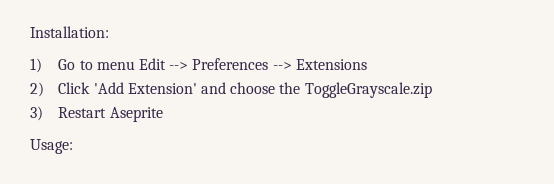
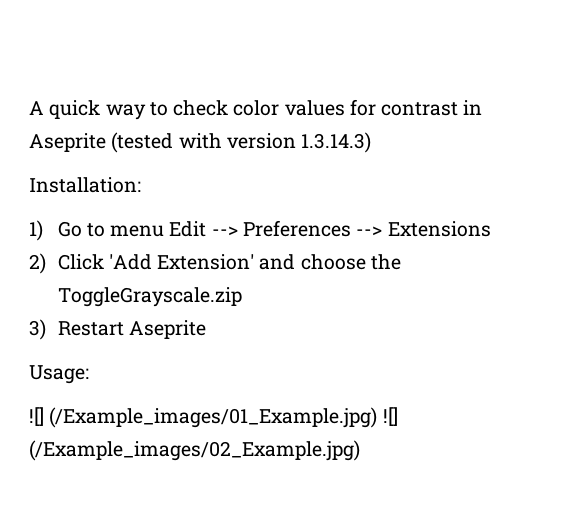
(30, 32) none -> [29,99,483,120] [29,132,372,153] A quick way to check color values for contrast in Aseprite (tested with version 1.3.14.3) //
(73, 146) none -> [29,407,398,428] [29,440,360,461] // ![] (/Example_images/01_Example.jpg) ![] (/Example_images/02_Example.jpg)

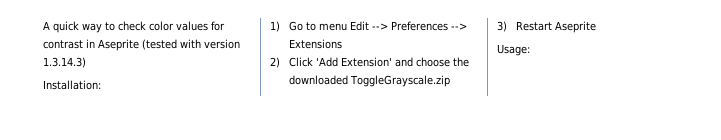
(402, 262) none -> [288,75,348,85] downloaded
[29,407,398,428] [29,440,360,461] // ![] (/Example_images/01_Example.jpg) ![] (/Example_images/02_Example.jpg) -> (530, 50) none

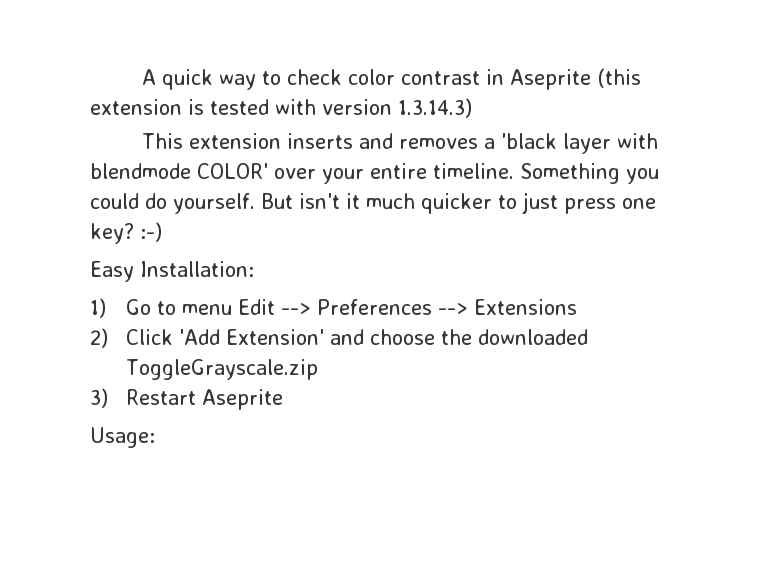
[176,21,225,31] values for -> (396, 77) none
[142,39,177,50] (tested -> [597,68,642,88] [90,99,269,115] (this extension is tested
(86, 62) none -> [142,133,659,154] [90,163,659,184] [90,192,656,214] [90,222,162,244] [90,261,134,282] This extension inserts and removes a 'black layer with blendmode COLOR' over your entire timeline. Something you could do yourself. But isn't it much quicker to just press one key? :-) // Easy

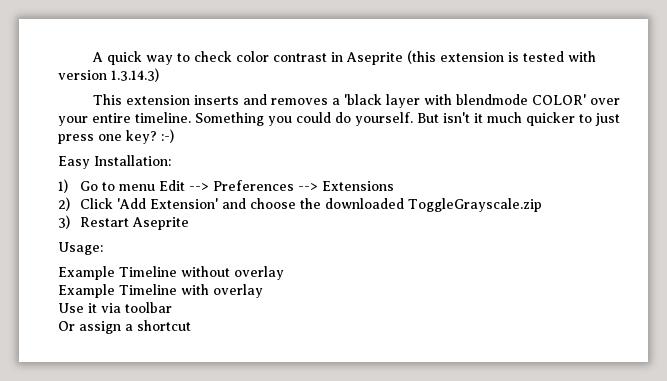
(155, 437) none -> [58,266,284,280] [58,284,263,298] [58,302,172,313] [58,320,191,334] // Example Timeline without overlay // Example Timeline with overlay // Use it via toolbar // Or assign a shortcut

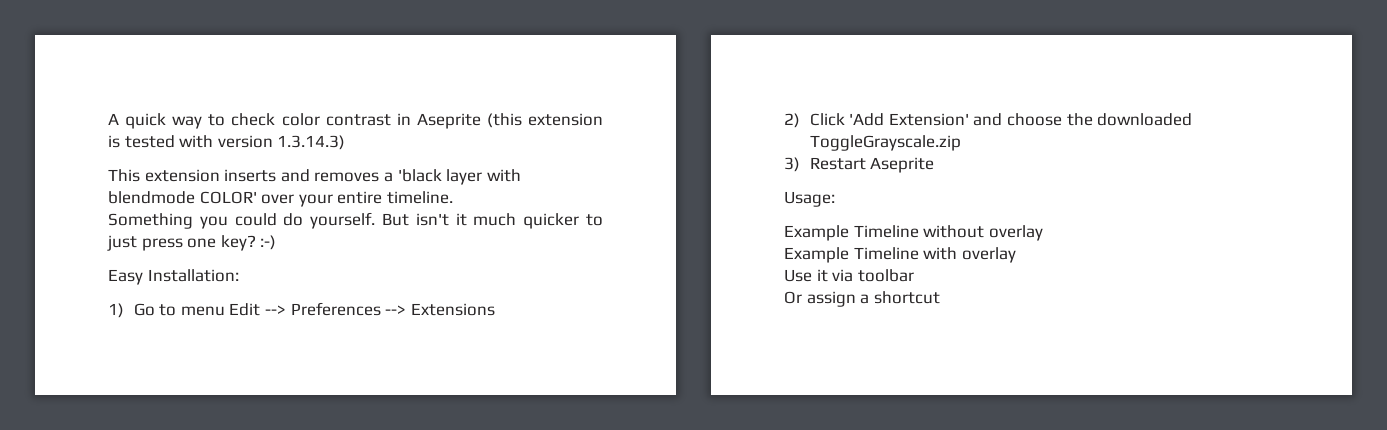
(191, 117) none -> (453, 197) //

